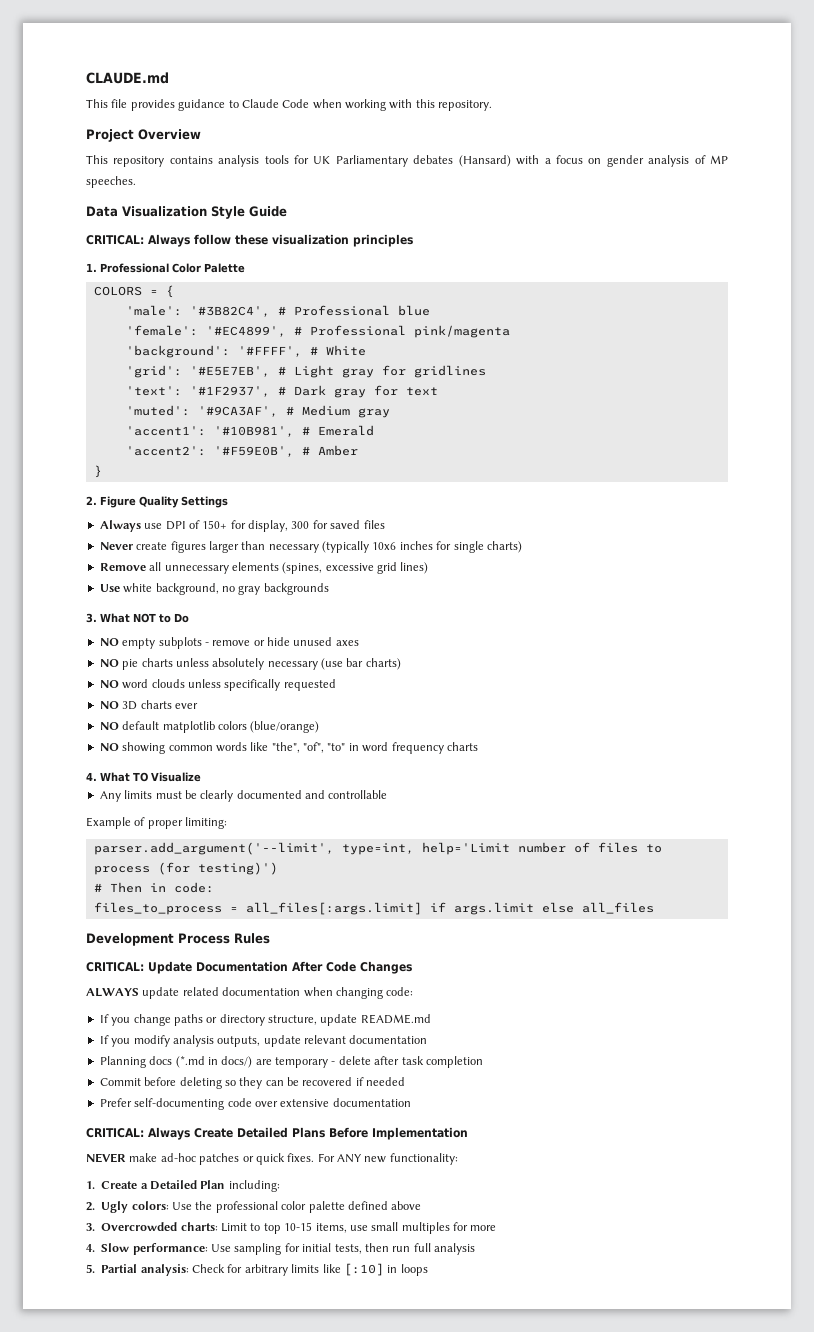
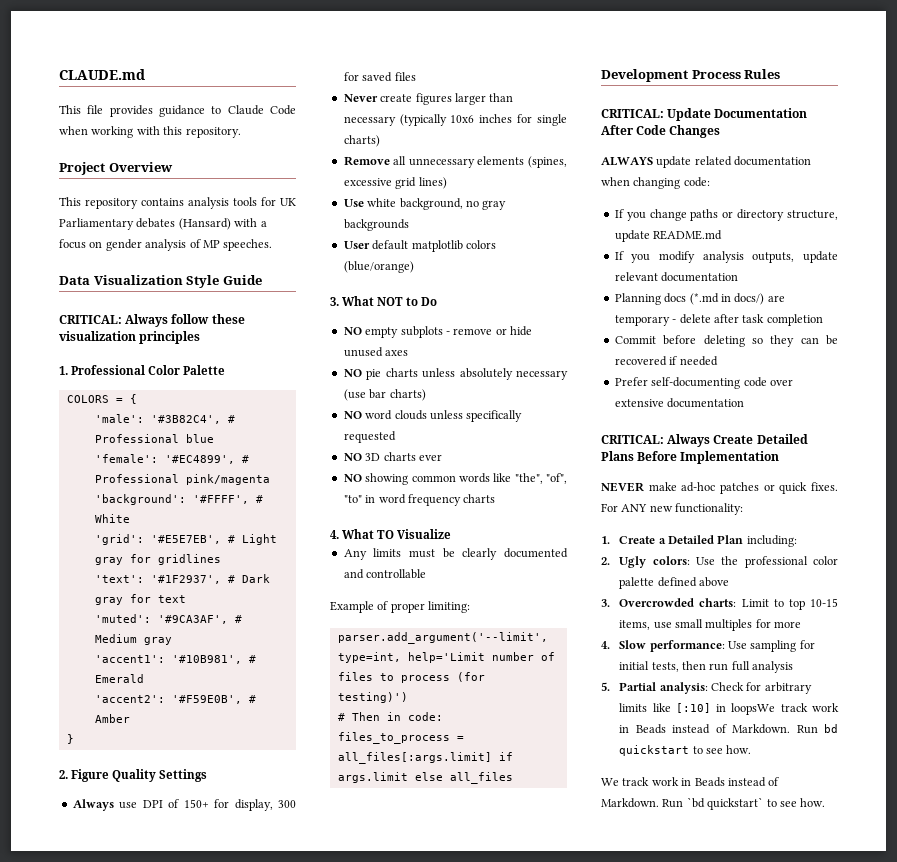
(329, 589) none -> [343,240,496,252] [343,261,414,273] // User default matplotlib colors (blue/orange)
[99,721,320,733] // NO default matplotlib colors (blue/orange) -> (442, 457) none
[400,1264,428,1276] loops -> [731,703,839,715] [619,724,838,734] [619,745,752,756] [601,777,780,787] [601,797,826,810] loopsWe track work in Beads instead of Markdown. Run bd quickstart to see how. // We track work in Beads instead of Markdown. Run `bd quickstart` to see how.

